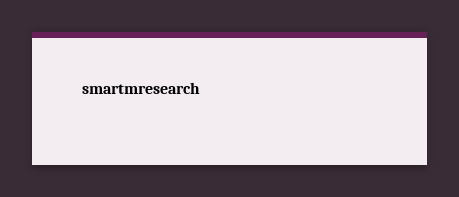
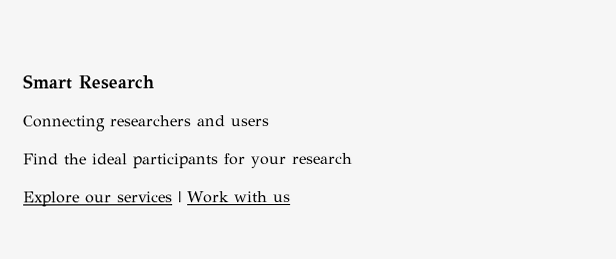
[82,82,200,94] smartmresearch -> [22,74,154,90] [22,115,269,132] [23,152,353,169] [23,191,291,207] Smart Research // Connecting researchers and users // Find the ideal participants for your research // Explore our services | Work with us

